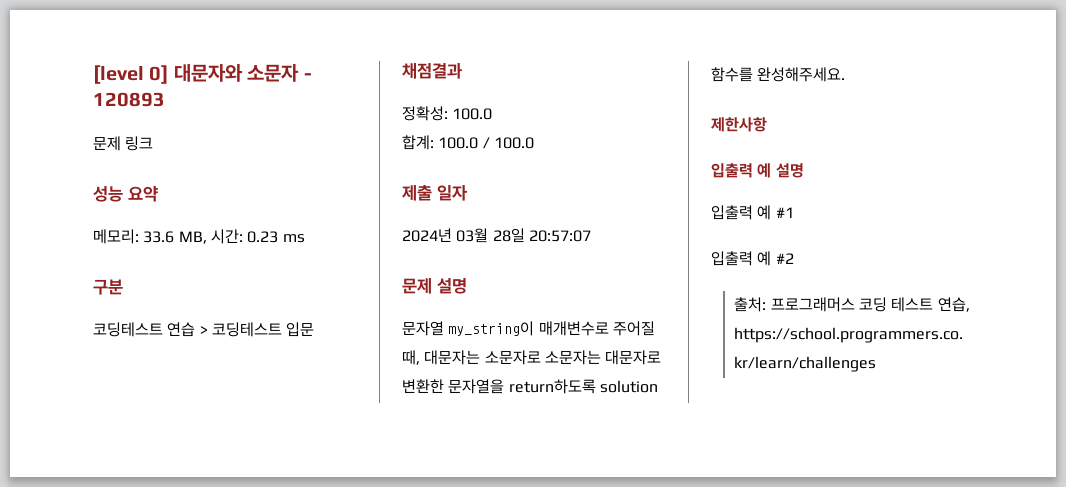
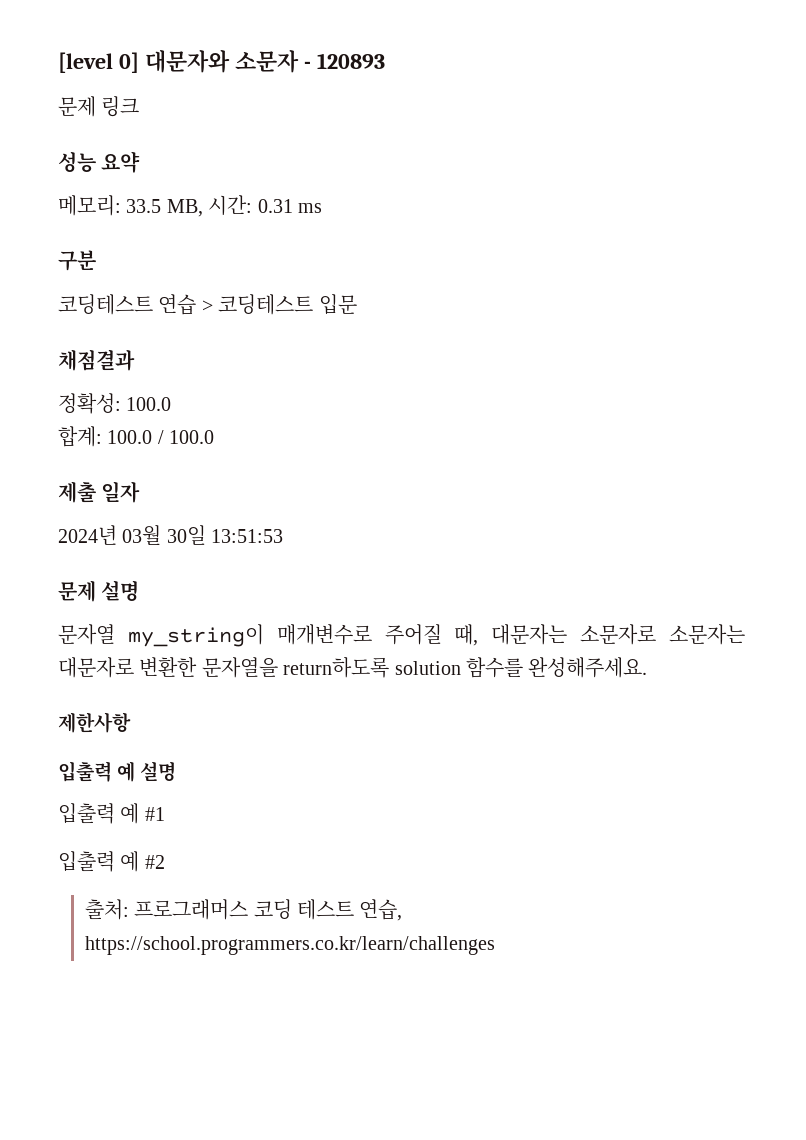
[143,231,175,243] 33.6 -> [126,199,162,213] 33.5
[247,231,279,243] 0.23 -> [257,199,293,213] 0.31
[492,228,591,243] 28일 20:57:07 -> [166,525,284,545] 30일 13:51:53

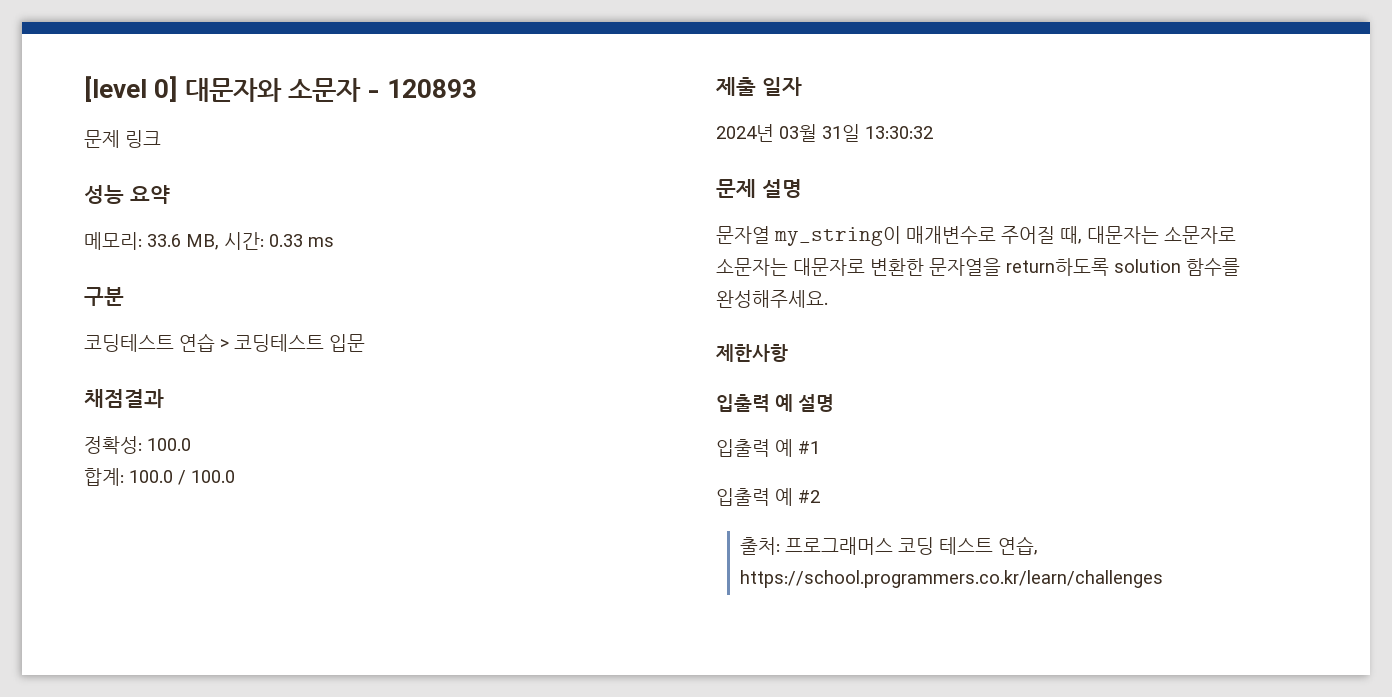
[126,199,162,213] 33.5 -> [147,234,181,247] 33.6
[257,199,293,213] 0.31 -> [269,234,303,247] 0.33
[166,525,284,545] 30일 13:51:53 -> [822,124,933,142] 31일 13:30:32

